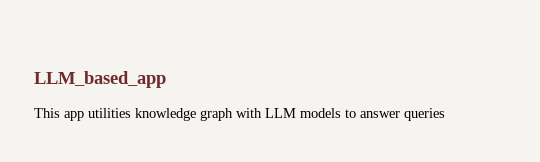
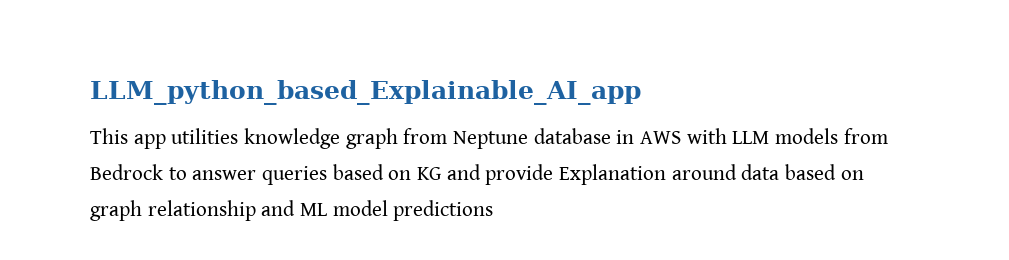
[34,71,166,88] LLM_based_app -> [90,80,641,105] LLM_python_based_Explainable_AI_app
(233, 114) none -> [403,128,682,149] from Neptune database in AWS
(341, 113) none -> [843,128,888,144] [90,164,163,180] from Bedrock
(445, 114) none -> [332,164,864,185] [90,200,494,221] based on KG and provide Explanation around data based on graph relationship and ML model predictions

